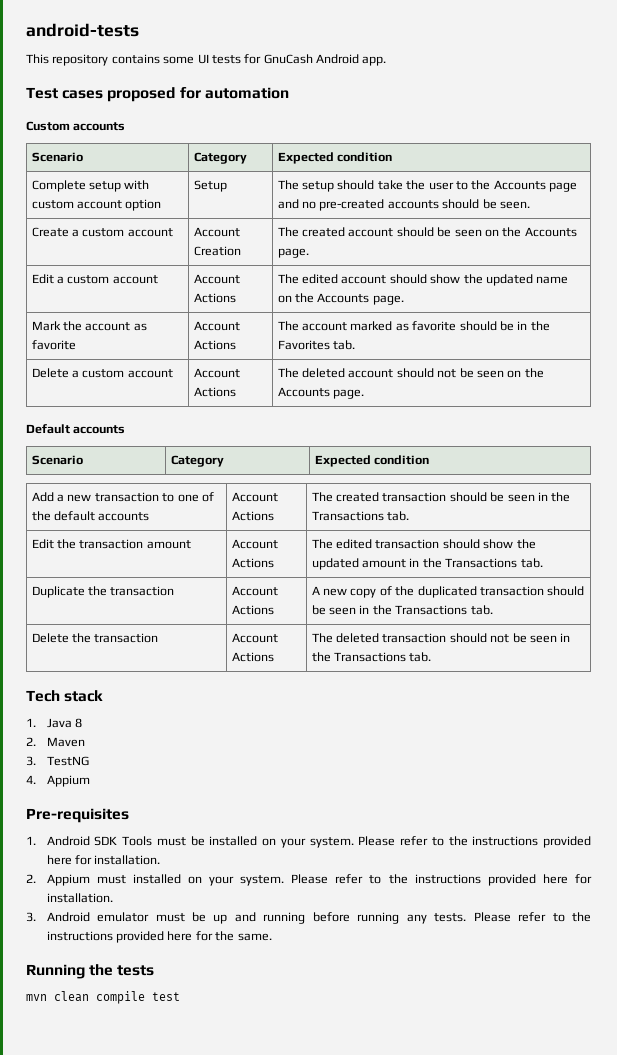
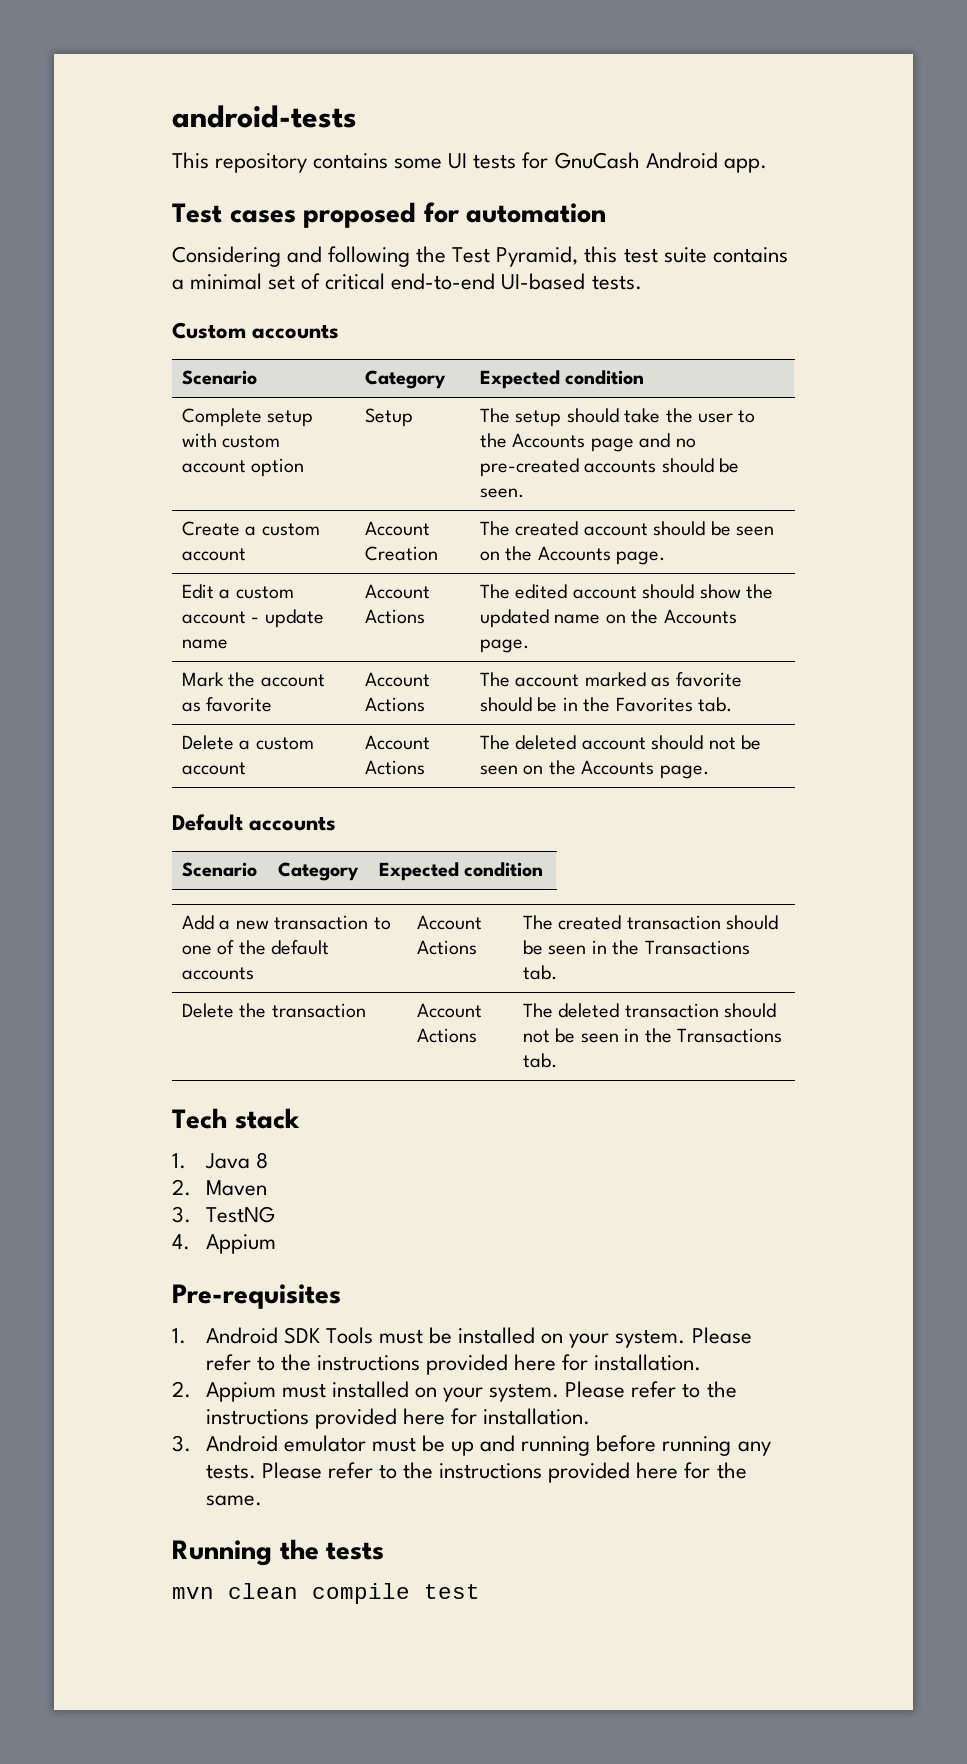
(289, 93) none -> [172,246,788,267] [172,273,642,290] // Considering and following the Test Pyramid, this test suite contains a minimal set of critical end-to-end UI-based tests.
(158, 279) none -> [251,609,324,628] [182,639,229,649] - update name
[31,539,191,549] [231,539,278,549] [231,558,274,568] [311,539,536,549] [311,558,543,570] [31,586,175,598] [231,586,278,596] [231,605,274,615] [311,586,585,598] [311,605,493,615] // Edit the transaction amount | Account Actions | The edited transaction should show the updated amount in the Transactions tab. // Duplicate the transaction | Account Actions | A new copy of the duplicated transaction should be seen in the Transactions tab. -> (558, 972) none

